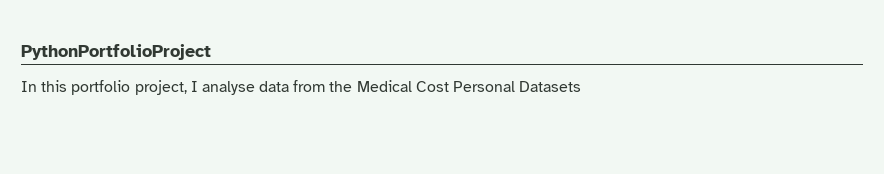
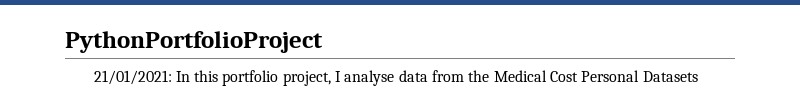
(211, 52) none -> [93,70,172,85] 21/01/2021:

